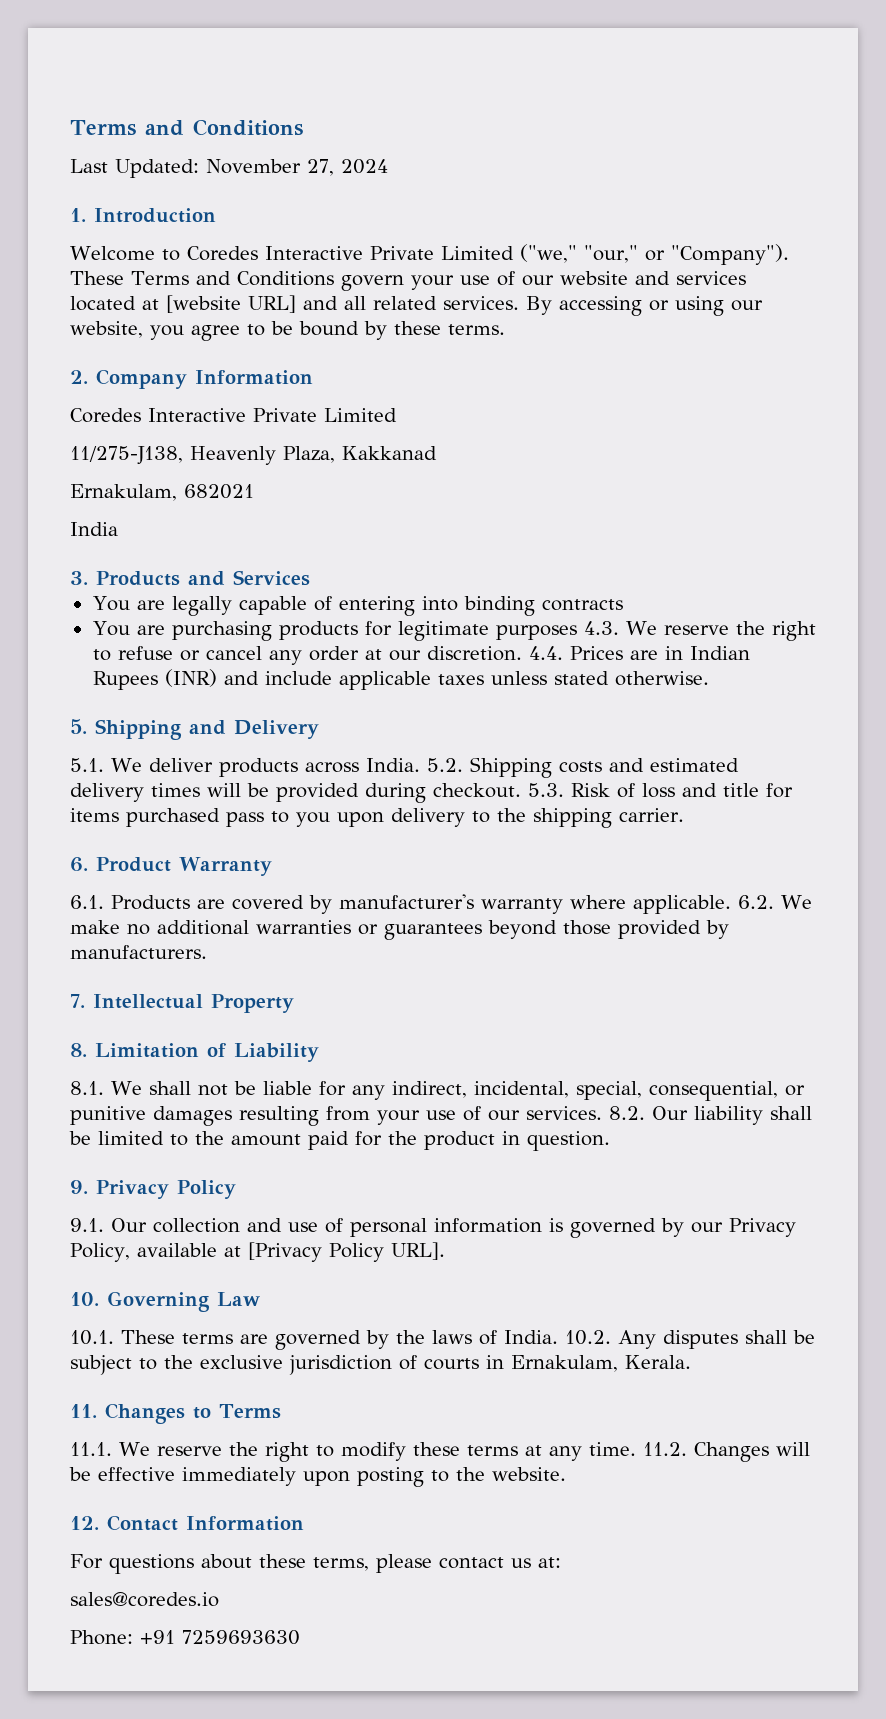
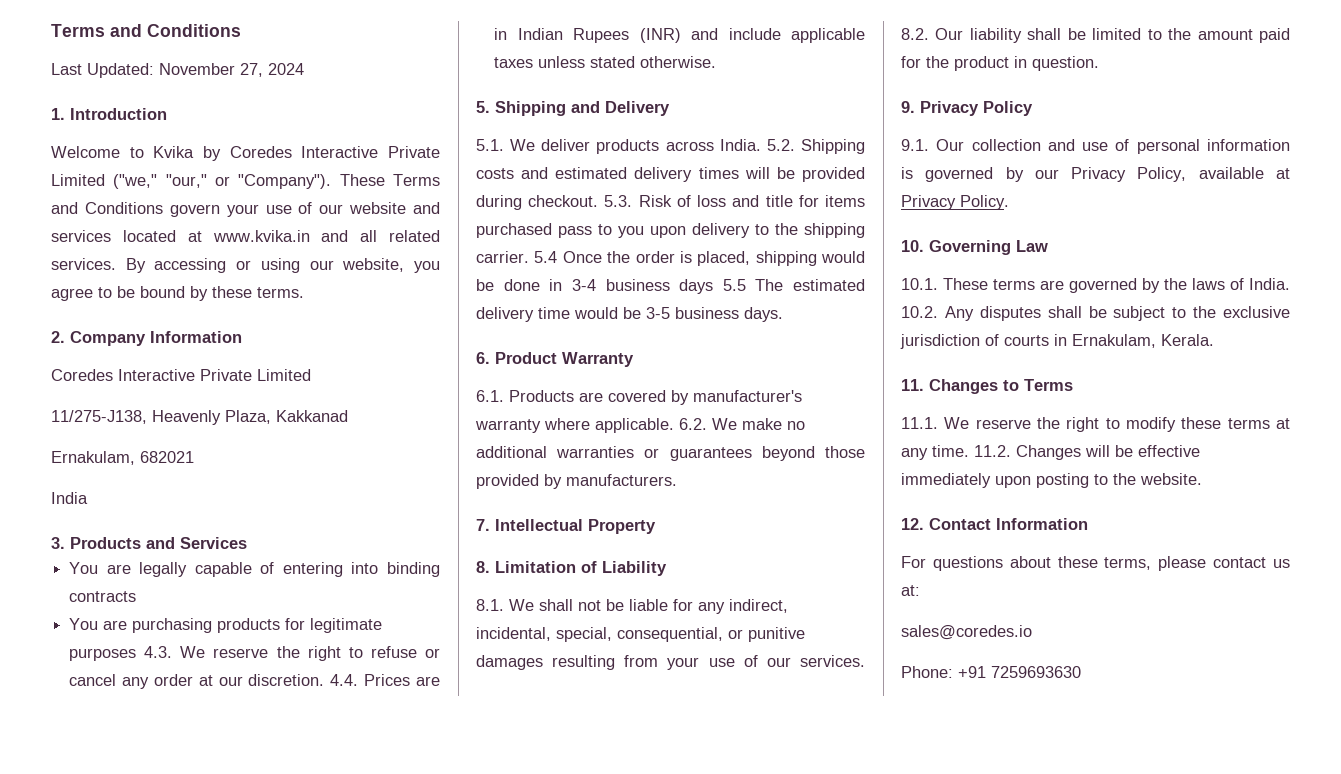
(180, 255) none -> [153,146,221,161] Kvika by
[166,295,296,313] [website URL] -> [212,230,310,242] www.kvika.in
(684, 815) none -> [534,251,865,266] [476,279,865,294] [476,307,783,322] 5.4 Once the order is placed, shipping would be done in 3-4 business days 5.5 The estimated delivery time would be 3-5 business days.
[247,1242,445,1262] [Privacy Policy URL]. -> [901,195,1009,210] Privacy Policy.

